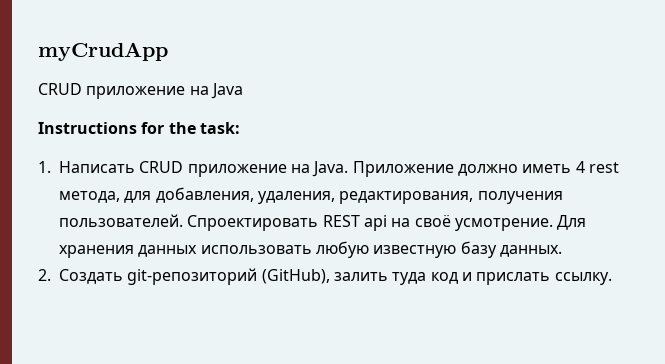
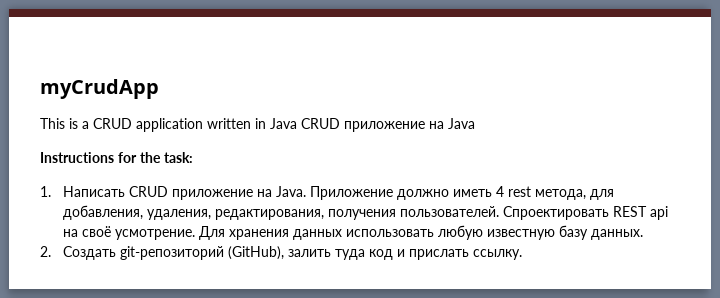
(168, 51) none -> [40,118,297,132] This is a CRUD application written in Java

